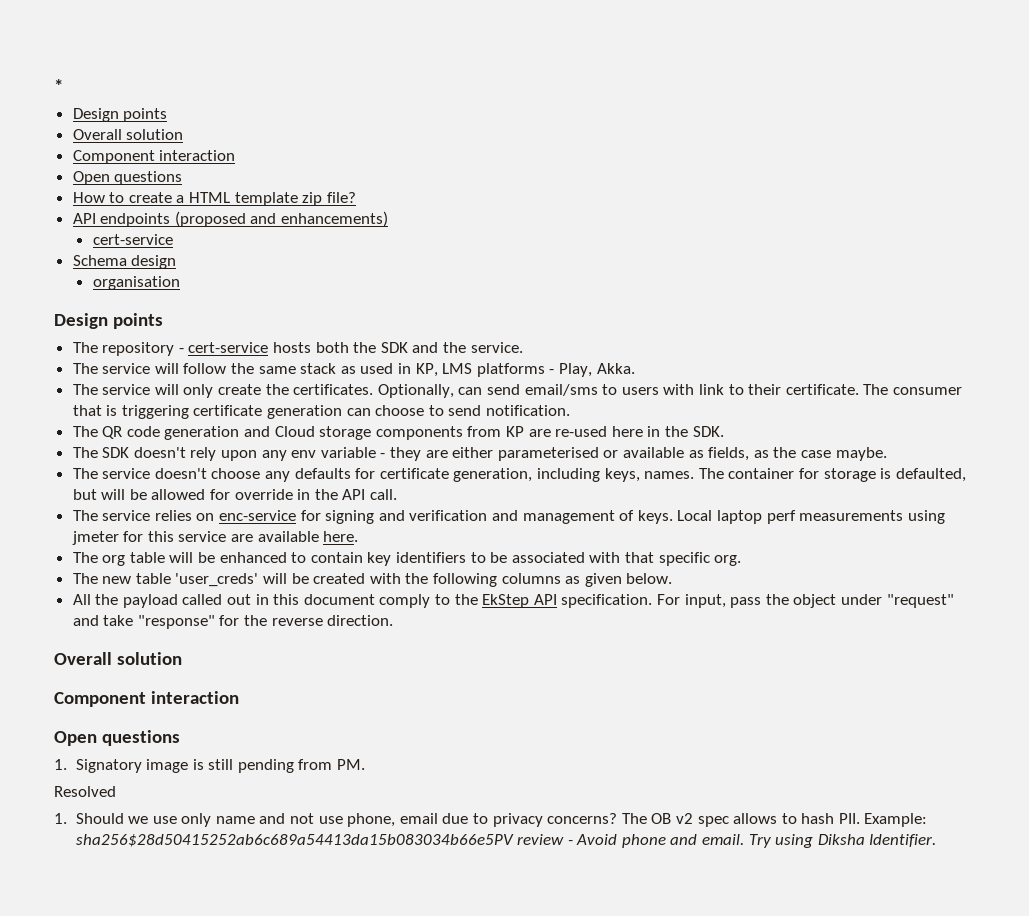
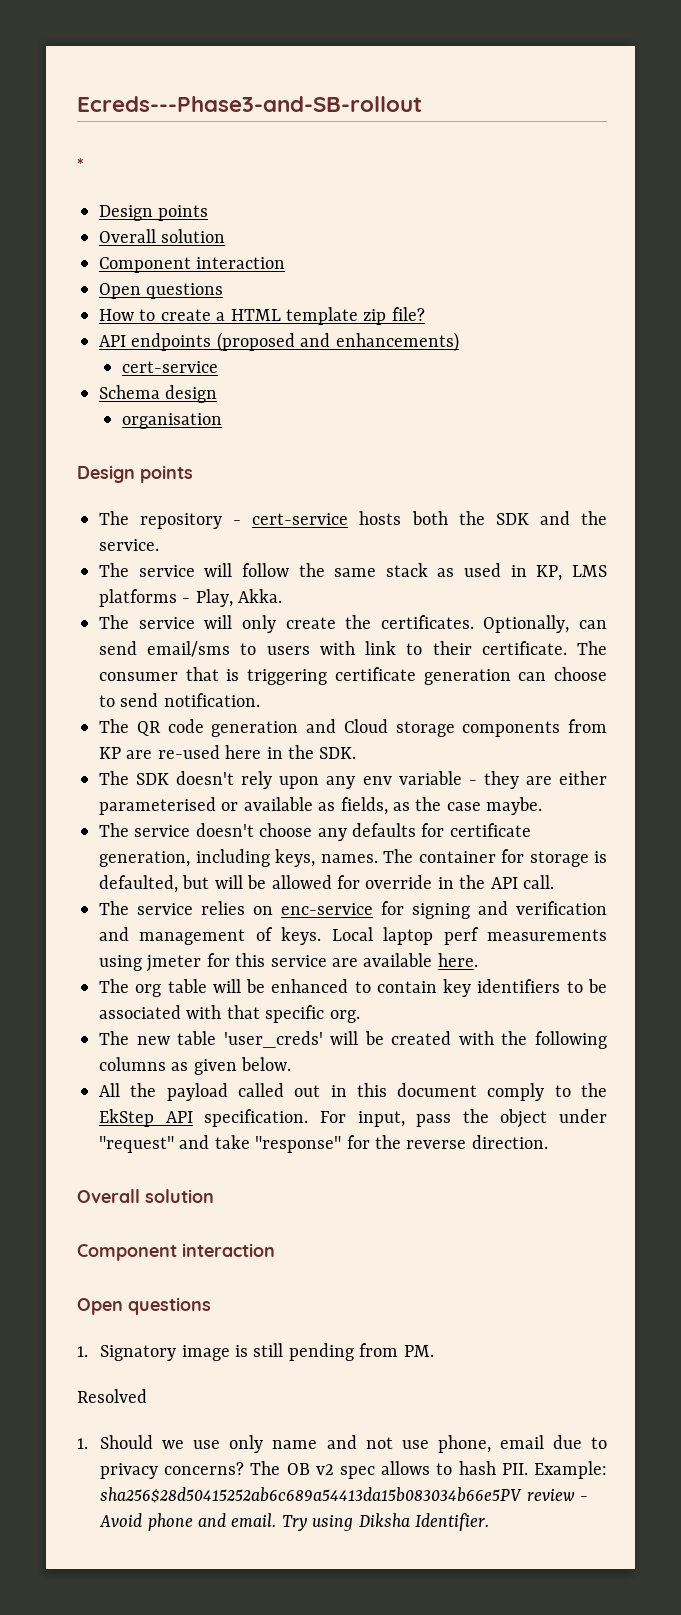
(54, 85) none -> [77,96,422,112] Ecreds---Phase3-and-SB-rollout //

